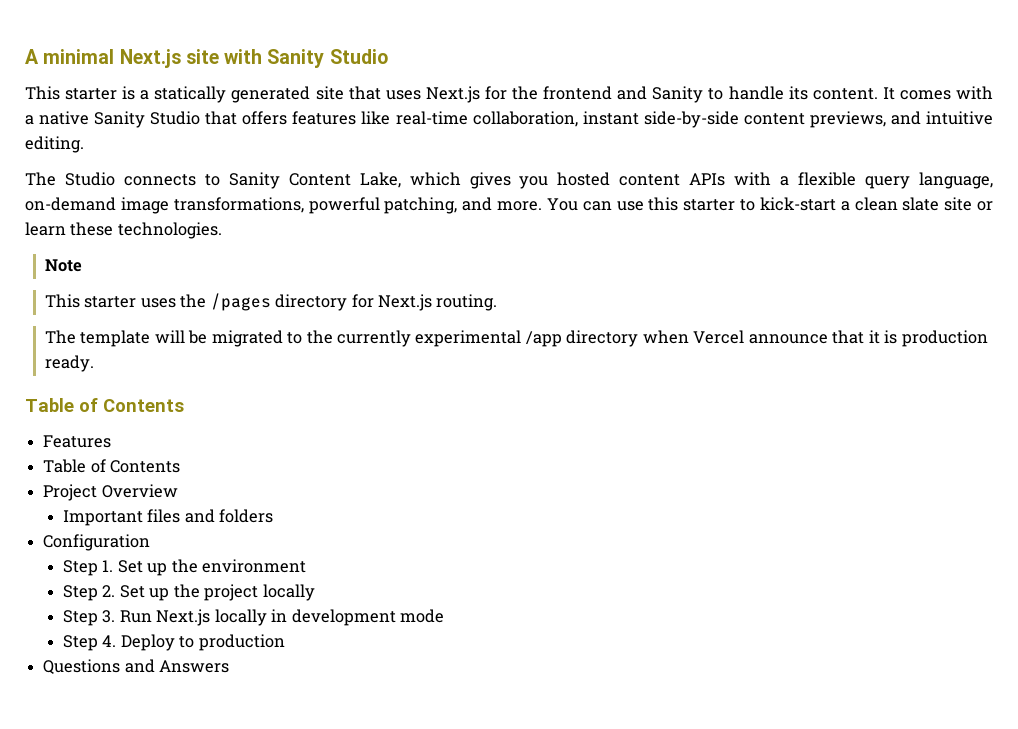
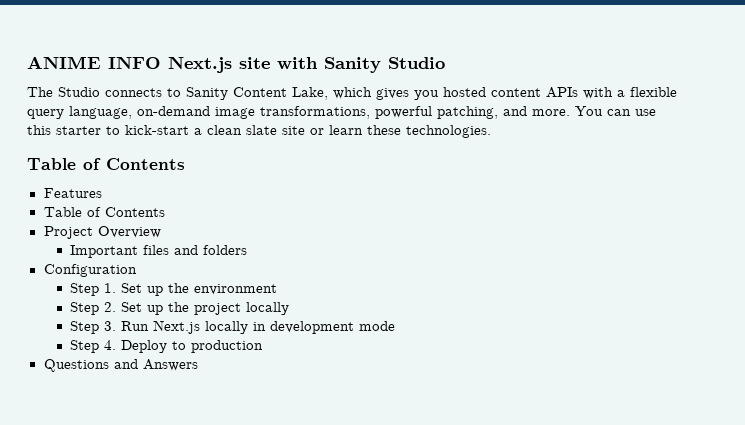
[25,49,115,64] A minimal -> [27,56,161,69] ANIME INFO
[25,86,993,103] [25,111,994,128] [25,136,84,153] // This starter is a statically generated site that uses Next.js for the frontend and Sanity to handle its content. It comes with a native Sanity Studio that offers features like real-time collaboration, instant side-by-side content previews, and intuitive editing. -> (445, 63) none
[44,259,82,272] [44,293,498,311] [44,330,988,347] [44,355,94,372] // Note // This starter uses the /pages directory for Next.js routing. // The template will be migrated to the currently experimental /app directory when Vercel announce that it is production ready. -> (491, 131) none

